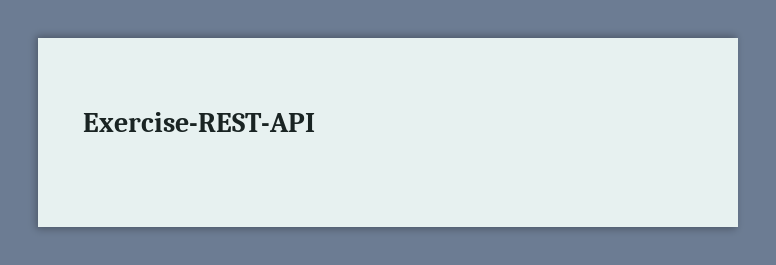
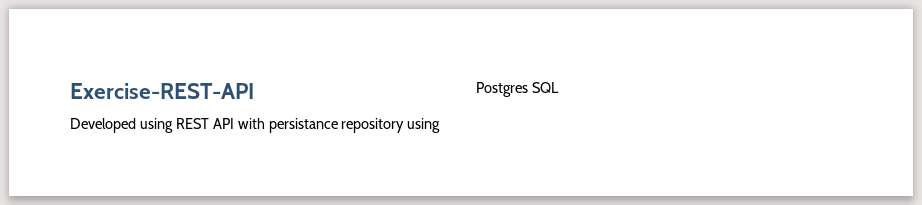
(315, 122) none -> [70,118,441,133] [476,82,559,97] // Developed using REST API with persistance repository using Postgres SQL

